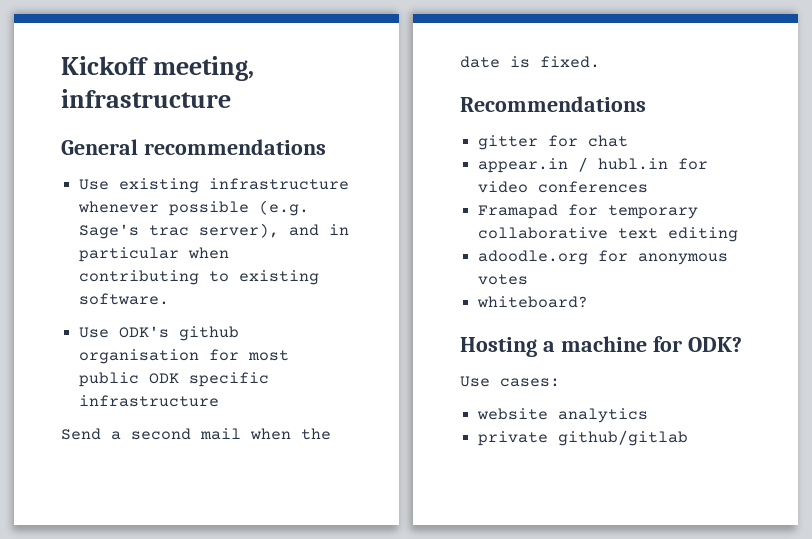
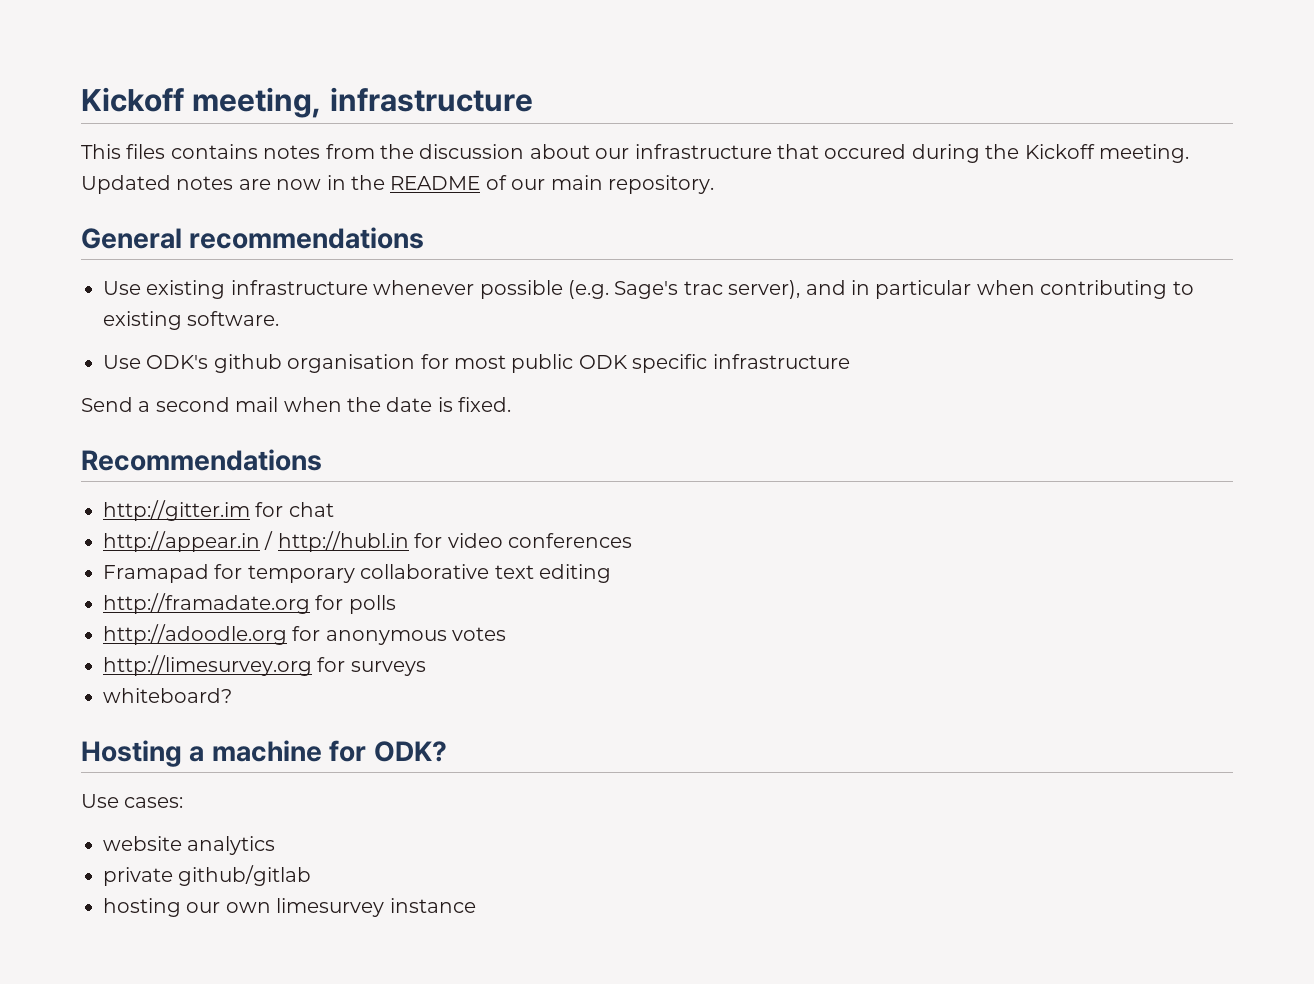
(231, 98) none -> [81,144,1189,163] [81,175,714,194] // This files contains notes from the discussion about our infrastructure that occured during the Kickoff meeting. Updated notes are now in the README of our main repository.
[478,135,539,150] gitter -> [103,500,250,521] http://gitter.im
[478,157,669,173] appear.in / hubl.in -> [103,531,409,552] http://appear.in / http://hubl.in
[478,250,589,265] adoodle.org -> [103,593,396,614] [103,624,287,645] http://framadate.org for polls // http://adoodle.org
(529, 279) none -> [103,655,426,676] // http://limesurvey.org for surveys
(689, 438) none -> [103,898,476,917] // hosting our own limesurvey instance

